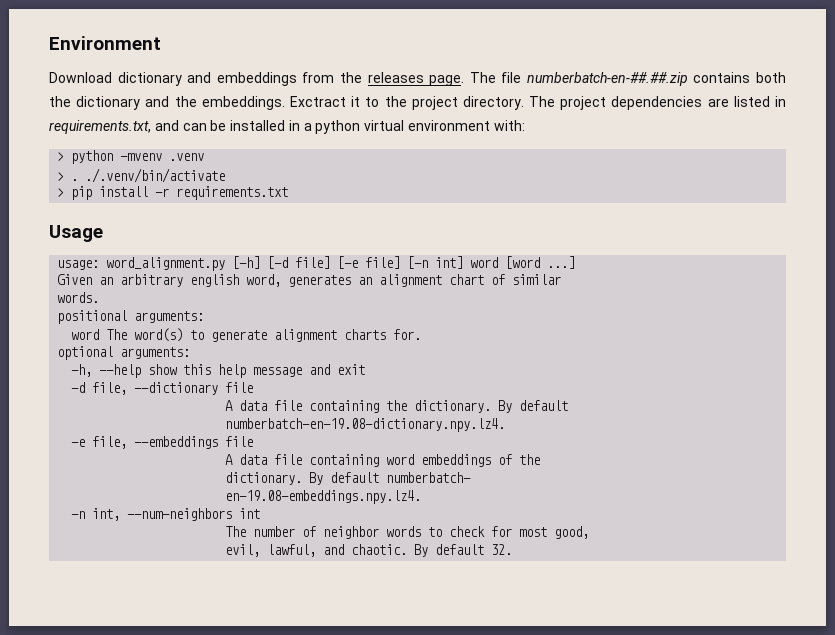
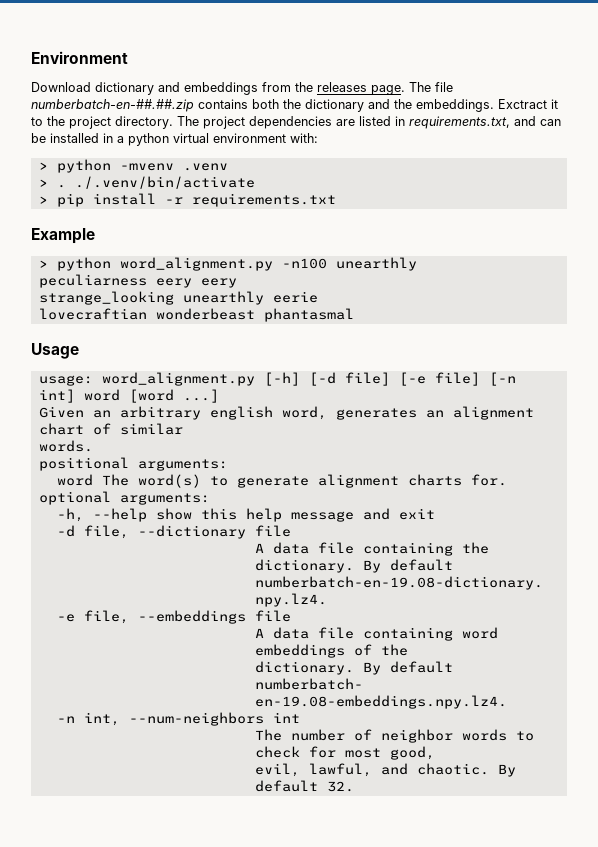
(289, 193) none -> [31,228,95,244] [38,257,417,271] [38,274,237,288] [38,291,318,305] [38,308,354,322] // Example // > python word_alignment.py -n100 unearthly // peculiarness eery eery // strange_looking unearthly eerie // lovecraftian wonderbeast phantasmal

